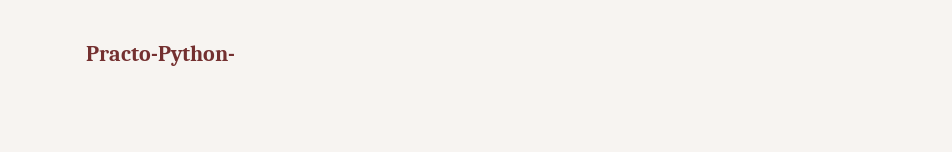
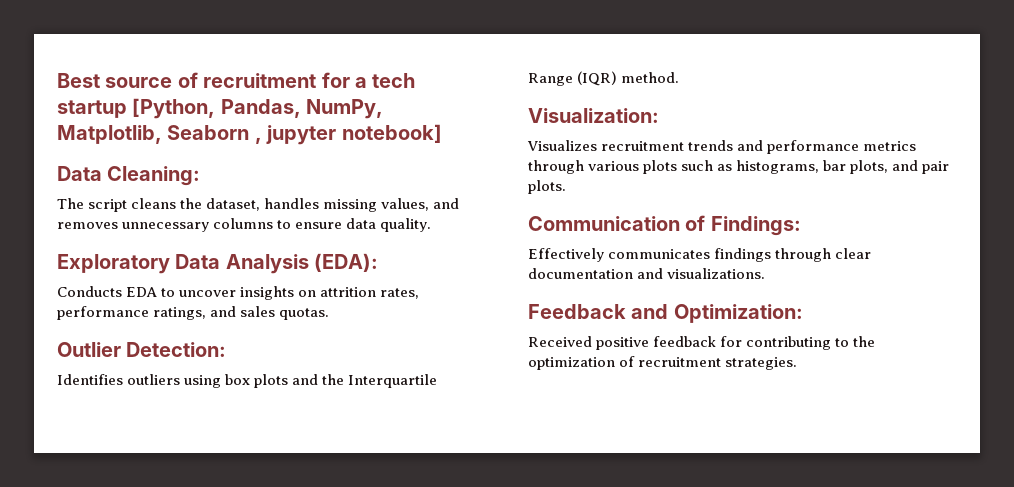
[86,45,235,66] Practo-Python- -> [57,72,416,88] [57,98,384,119] [57,124,442,145] [57,166,201,186] [57,198,460,212] [57,218,432,232] [57,253,379,274] [57,286,420,300] [57,306,330,320] [57,342,227,357] [57,374,438,388] [528,71,680,86] [528,108,659,123] [527,140,917,154] [528,160,950,174] [528,180,566,194] [528,215,801,236] [528,248,872,262] [528,268,766,279] [528,304,803,323] [528,336,876,350] [528,356,798,370] Best source of recruitment for a tech startup [Python, Pandas, NumPy, Matplotlib, Seaborn , jupyter notebook] // Data Cleaning: // The script cleans the dataset, handles missing values, and removes unnecessary columns to ensure data quality. // Exploratory Data Analysis (EDA): // Conducts EDA to uncover insights on attrition rates, performance ratings, and sales quotas. // Outlier Detection: // Identifies outliers using box plots and the Interquartile Range (IQR) method. // Visualization: // Visualizes recruitment trends and performance metrics through various plots such as histograms, bar plots, and pair plots. // Communication of Findings: // Effectively communicates findings through clear documentation and visualizations. // Feedback and Optimization: // Received positive feedback for contributing to the optimization of recruitment strategies.

